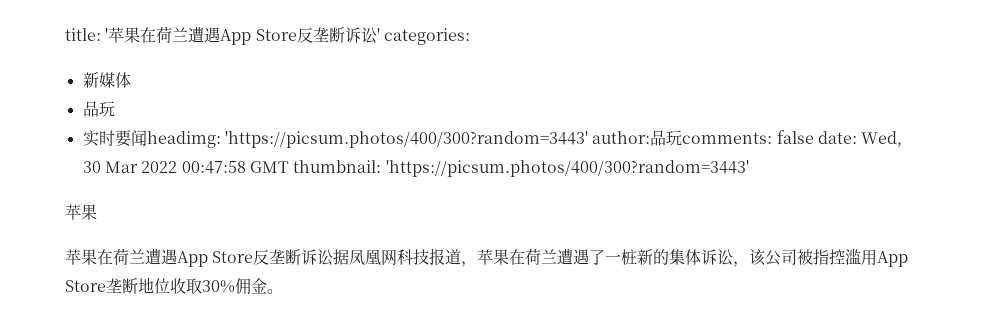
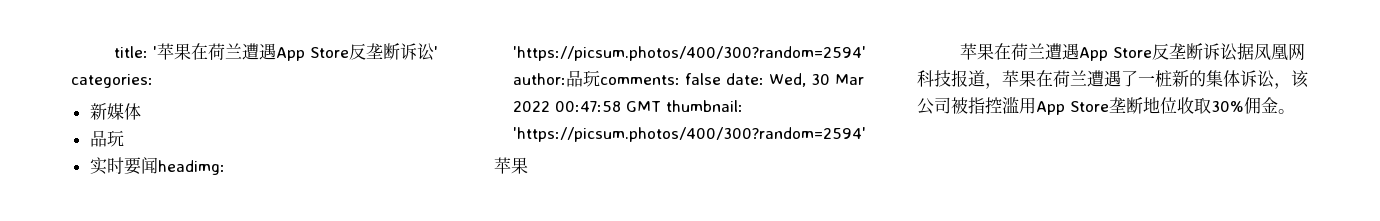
[224,131,588,148] 'https://picsum.photos/400/300?random=3443' -> [512,46,866,61] 'https://picsum.photos/400/300?random=2594'
[385,160,749,177] 'https://picsum.photos/400/300?random=3443' -> [512,127,866,142] 'https://picsum.photos/400/300?random=2594'

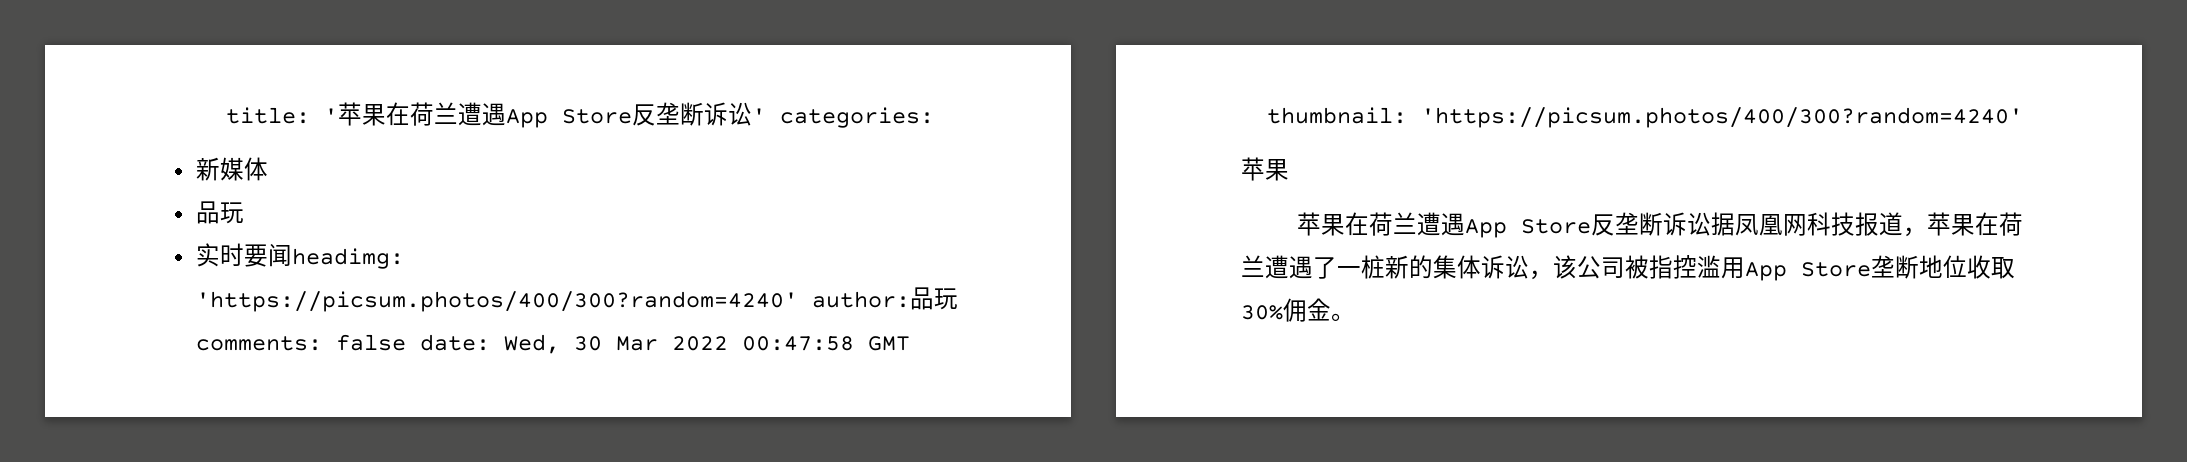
[512,46,866,61] 'https://picsum.photos/400/300?random=2594' -> [195,291,798,312] 'https://picsum.photos/400/300?random=4240'
[512,127,866,142] 'https://picsum.photos/400/300?random=2594' -> [1420,107,2023,128] 'https://picsum.photos/400/300?random=4240'

